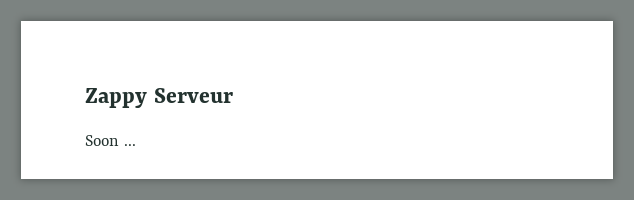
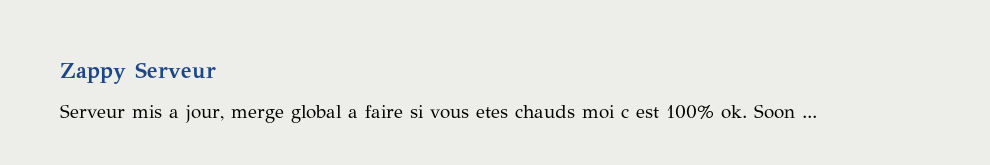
(233, 95) none -> [60,104,747,123] Serveur mis a jour, merge global a faire si vous etes chauds moi c est 100% ok.

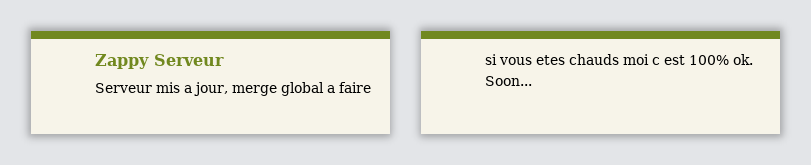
[753,104,817,119] Soon ... -> [485,76,532,86] Soon...

